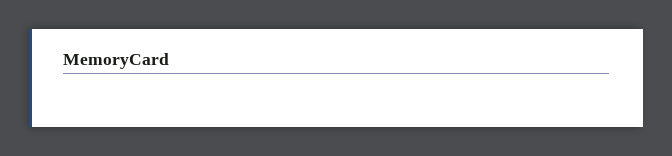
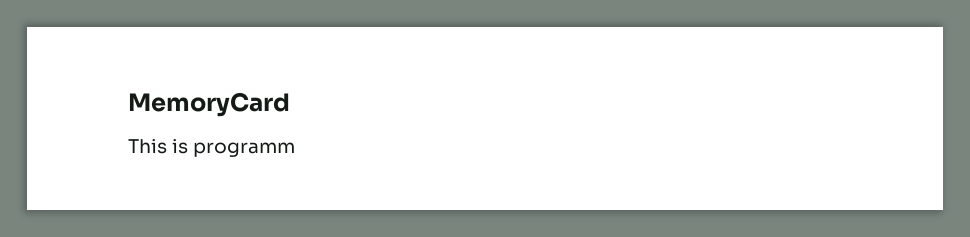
(169, 61) none -> [128,138,296,157] // This is programm

